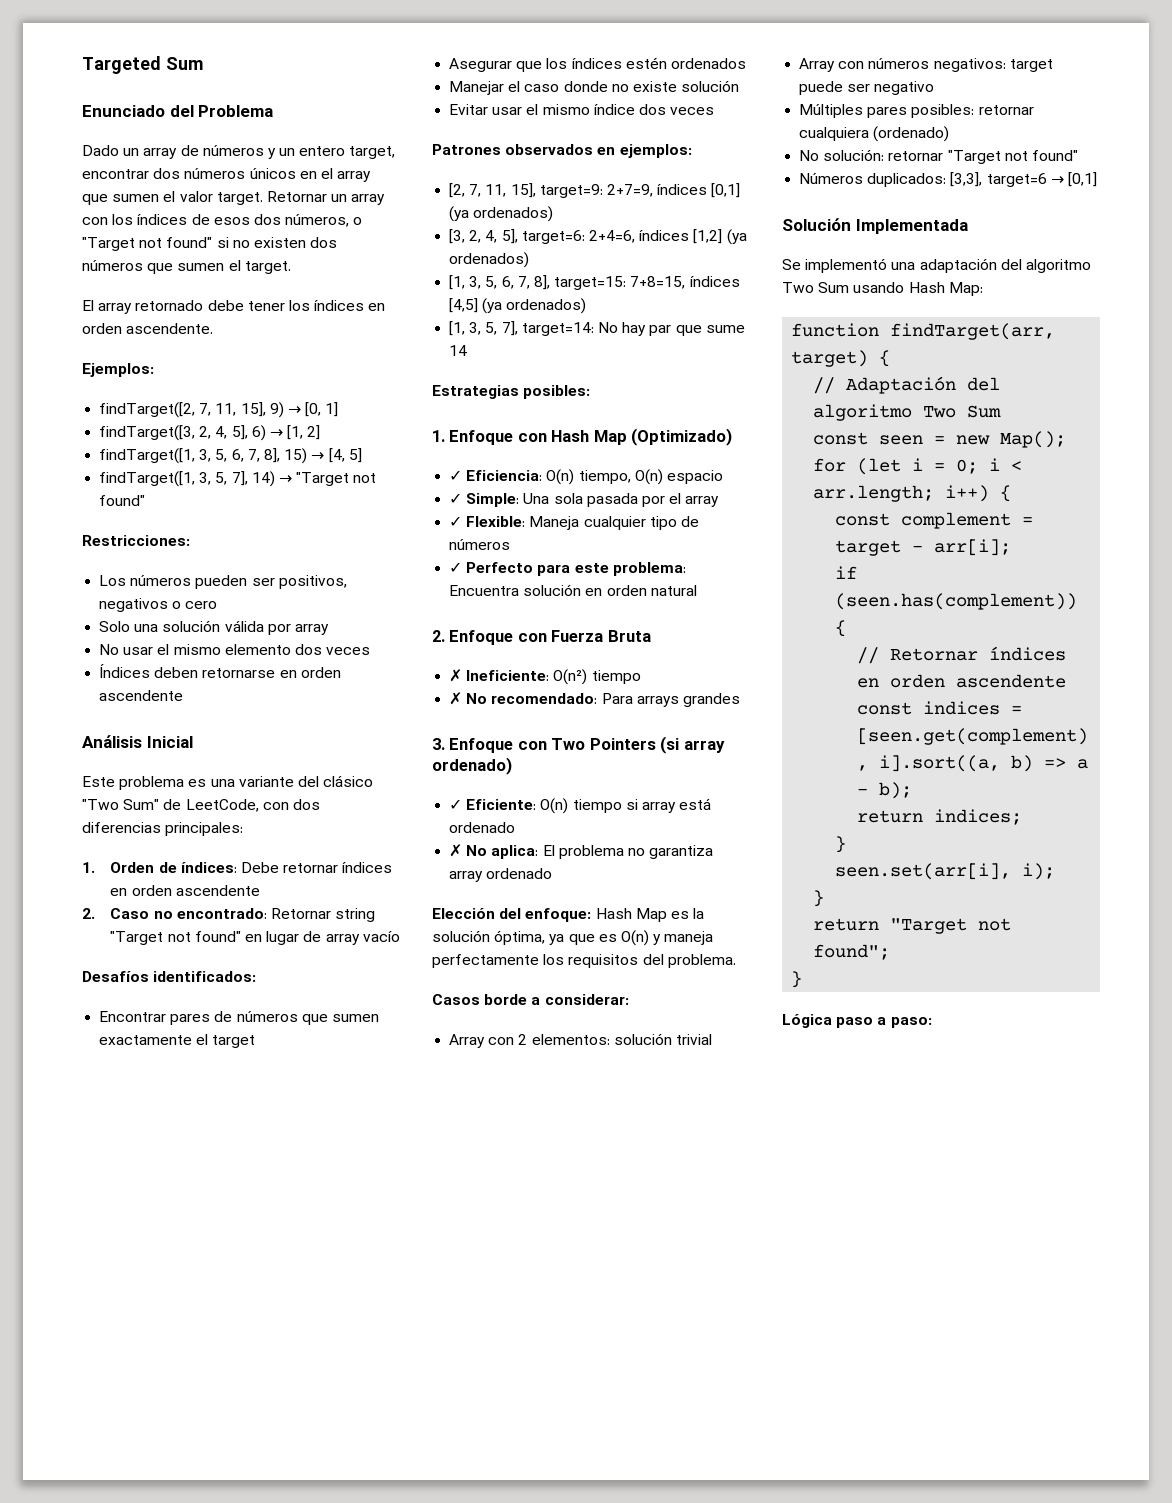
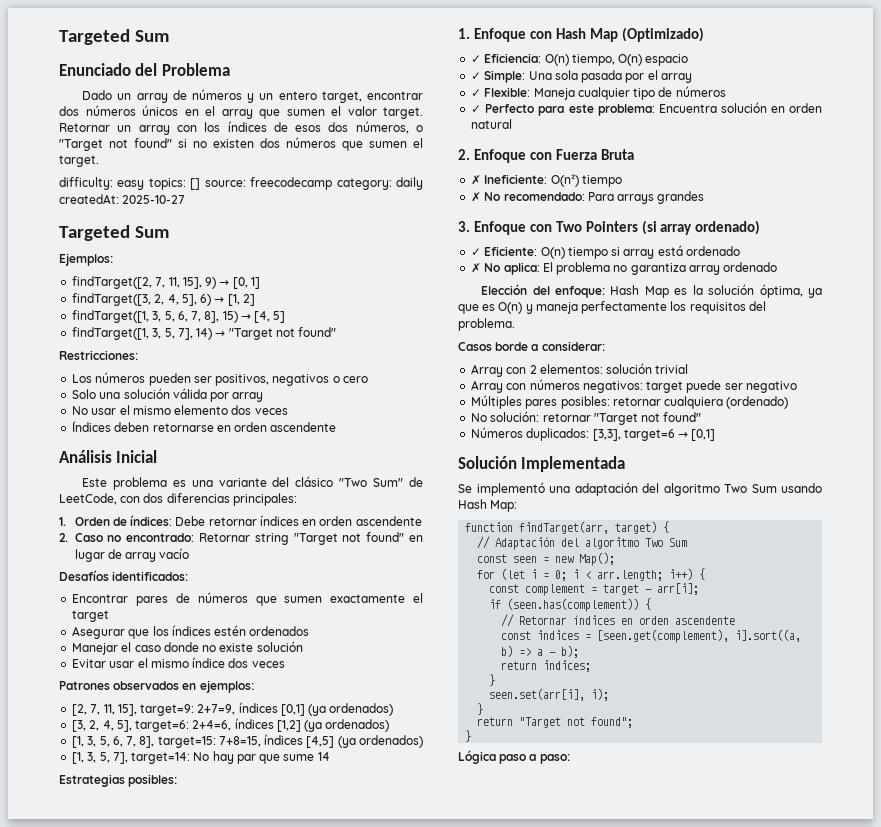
[82,300,386,314] [82,323,214,334] El array retornado debe tener los índices en orden ascendente. -> [59,177,423,190] [59,194,186,204] [59,225,169,241] difficulty: easy topics: [] source: freecodecamp category: daily createdAt: 2025-10-27 // Targeted Sum

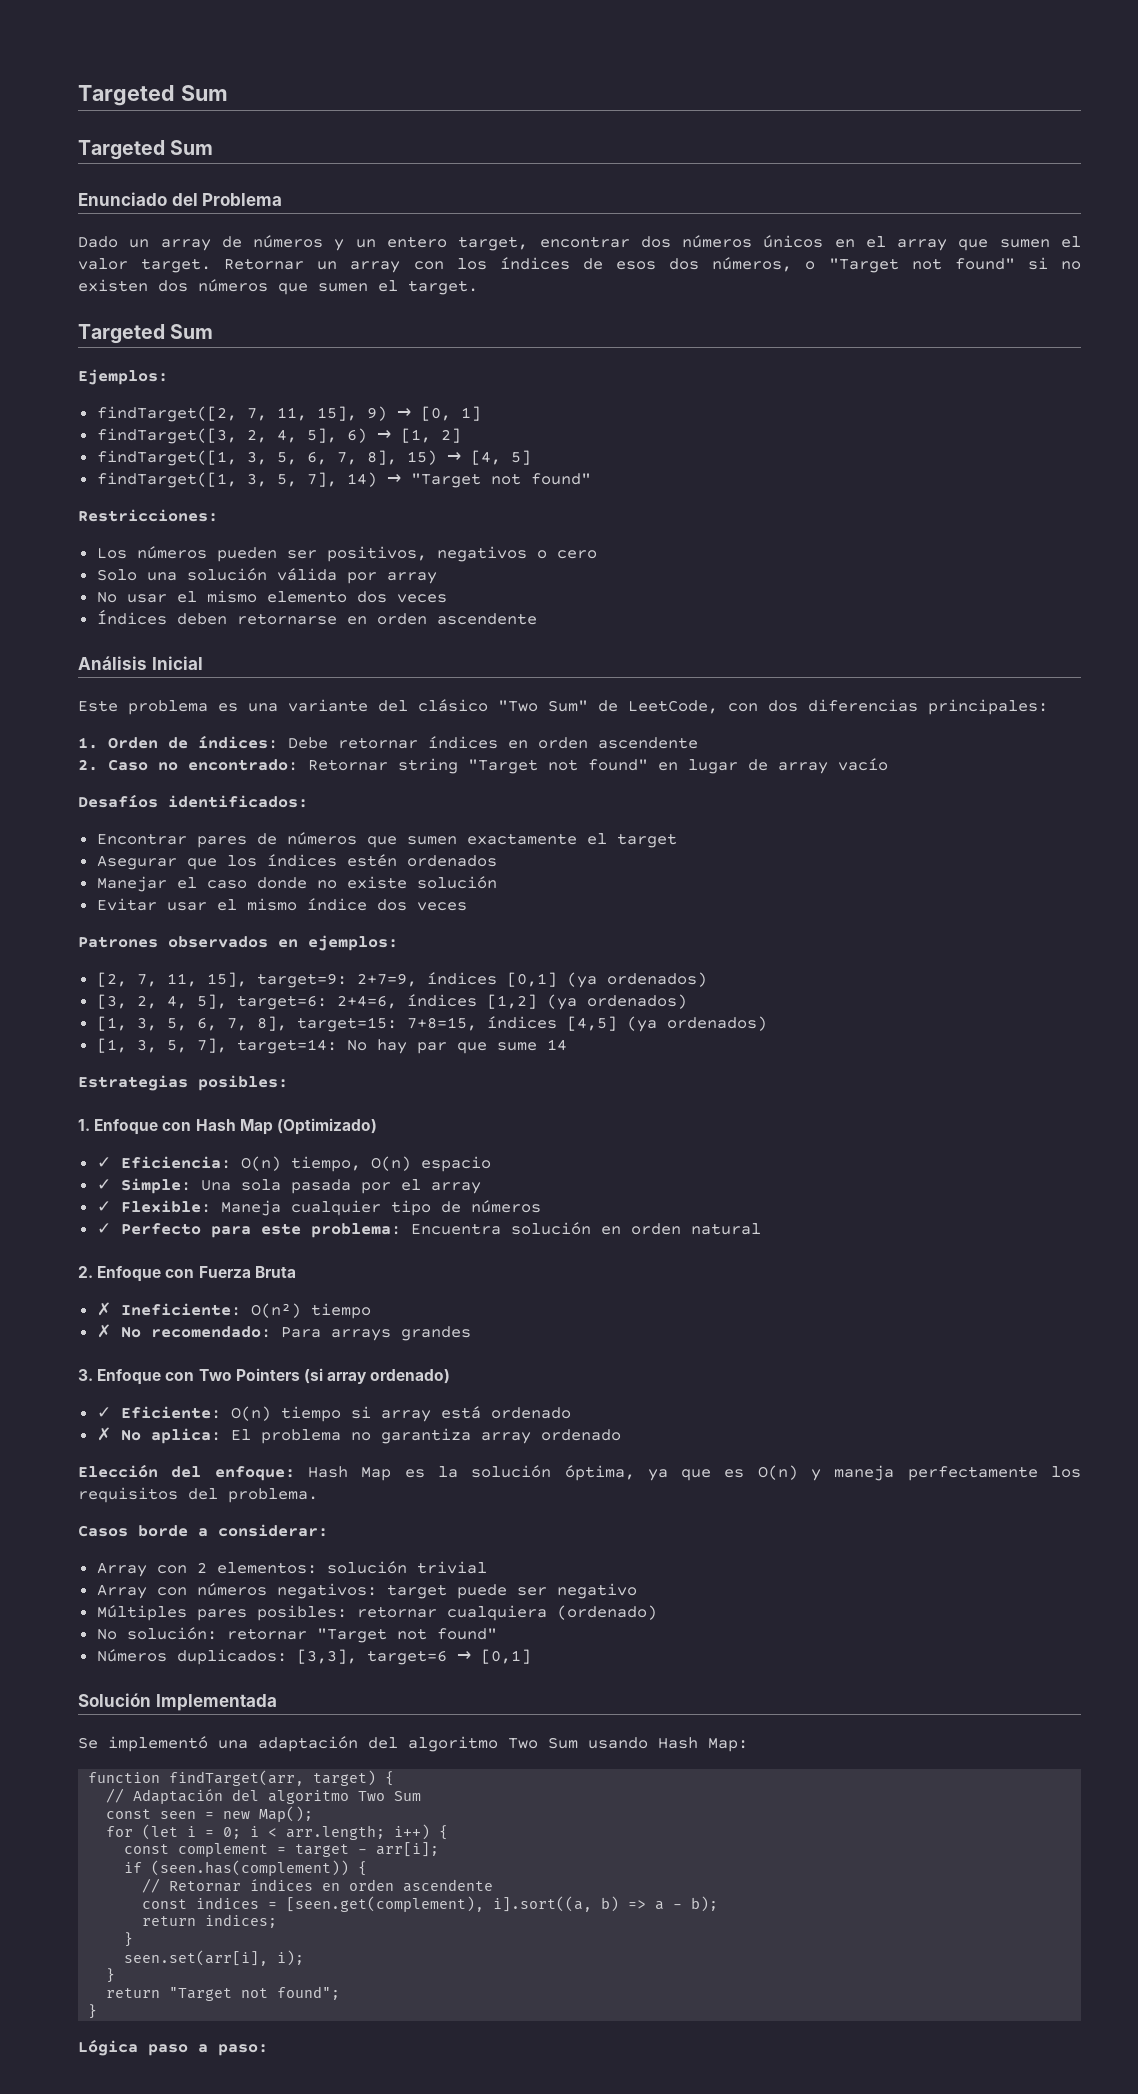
[59,29,169,45] Targeted Sum -> [78,85,228,106] [78,140,214,160] Targeted Sum // Targeted Sum
[59,177,423,190] [59,194,186,204] // difficulty: easy topics: [] source: freecodecamp category: daily createdAt: 2025-10-27 -> (478, 287) none

